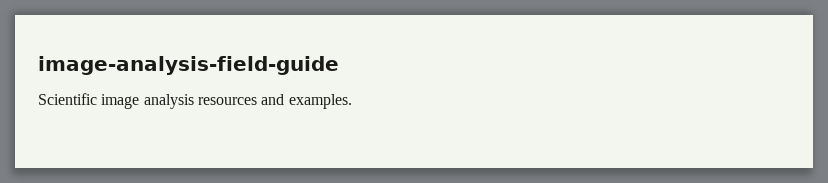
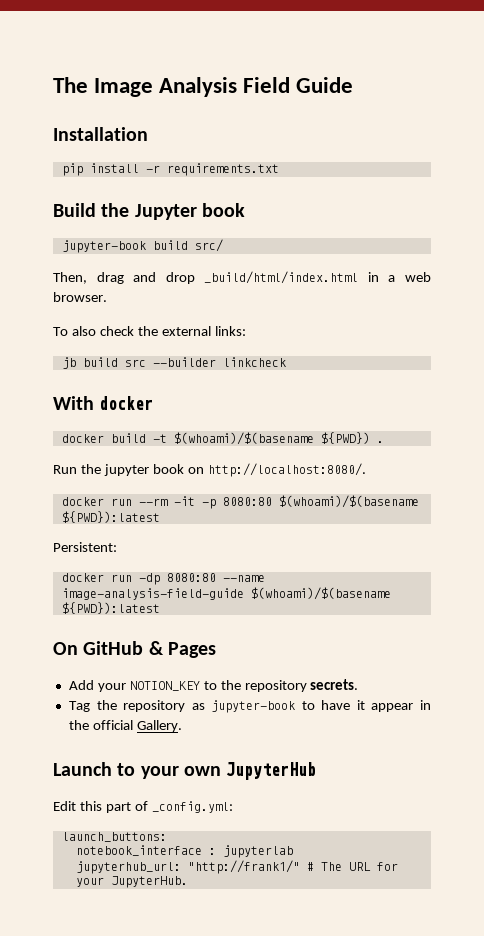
[38,56,339,75] [38,93,352,109] image-analysis-field-guide // Scientific image analysis resources and examples. -> [53,77,354,97] [53,127,148,141] [61,163,279,176] [53,203,245,220] [61,239,223,253] [53,271,431,284] [53,292,107,302] [53,326,246,336] [61,357,286,369] [53,396,154,410] [61,432,384,445] [53,463,366,477] [61,495,419,509] [61,511,160,523] [53,542,117,552] [61,573,265,585] [61,587,391,600] [61,602,160,614] [53,641,216,658] [68,679,359,692] [68,700,432,713] [68,720,182,732] [53,762,317,780] [53,801,233,813] [61,832,167,842] [75,845,293,858] [75,860,398,874] [75,876,188,888] The Image Analysis Field Guide // Installation // pip install -r requirements.txt // Build the Jupyter book // jupyter-book build src/ // Then, drag and drop _build/html/index.html in a web browser. // To also check the external links: // jb build src --builder linkcheck // With docker // docker build -t $(whoami)/$(basename ${PWD}) . // Run the jupyter book on http://localhost:8080/. // docker run --rm -it -p 8080:80 $(whoami)/$(basename ${PWD}):latest // Persistent: // docker run -dp 8080:80 --name image-analysis-field-guide $(whoami)/$(basename ${PWD}):latest // On GitHub & Pages // Add your NOTION_KEY to the repository secrets. // Tag the repository as jupyter-book to have it appear in the official Gallery. // Launch to your own JupyterHub // Edit this part of _config.yml: // launch_buttons: // notebook_interface : jupyterlab // jupyterhub_url: "http://frank1/" # The URL for your JupyterHub.

